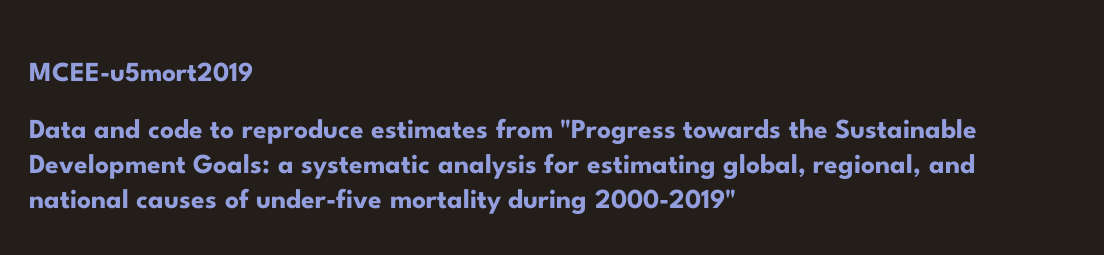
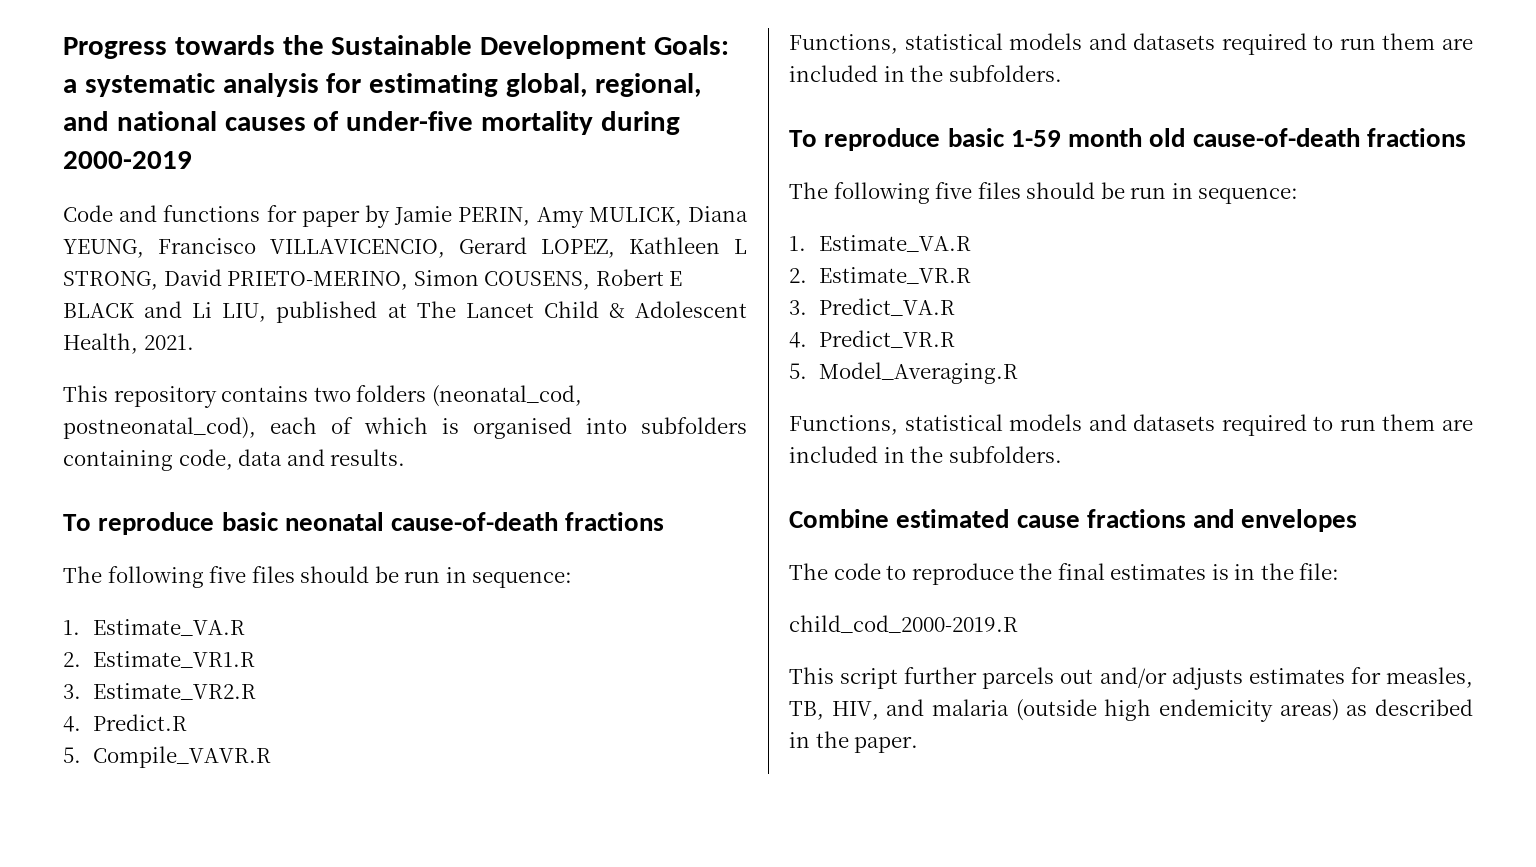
[29,62,253,82] [29,118,676,145] MCEE-u5mort2019 // Data and code to reproduce estimates from "Progress -> [63,37,167,59] Progress
[594,189,736,209] 2000-2019" -> [63,151,192,169] [63,205,748,228] [63,237,747,258] [63,269,683,290] [63,301,748,323] [63,333,194,354] [63,385,582,408] [63,417,747,439] [63,449,406,471] [63,512,665,535] [63,566,573,588] [63,619,245,636] [63,651,255,668] [63,683,256,700] [63,714,187,732] [63,746,271,768] [789,33,1473,55] [789,65,1062,82] [789,128,1467,151] [789,182,1299,204] [789,235,971,252] [789,267,971,284] [789,298,955,316] [789,330,955,348] [789,362,1018,384] [789,414,1473,436] [789,446,1062,463] [789,509,1358,532] [789,563,1340,585] [789,615,1018,633] [789,667,1473,690] [789,699,1473,722] [789,731,919,753] 2000-2019 // Code and functions for paper by Jamie PERIN, Amy MULICK, Diana YEUNG, Francisco VILLAVICENCIO, Gerard LOPEZ, Kathleen L STRONG, David PRIETO-MERINO, Simon COUSENS, Robert E BLACK and Li LIU, published at The Lancet Child & Adolescent Health, 2021. // This repository contains two folders (neonatal_cod, postneonatal_cod), each of which is organised into subfolders containing code, data and results. // To reproduce basic neonatal cause-of-death fractions // The following five files should be run in sequence: // 1. Estimate_VA.R // 2. Estimate_VR1.R // 3. Estimate_VR2.R // 4. Predict.R // 5. Compile_VAVR.R // Functions, statistical models and datasets required to run them are included in the subfolders. // To reproduce basic 1-59 month old cause-of-death fractions // The following five files should be run in sequence: // 1. Estimate_VA.R // 2. Estimate_VR.R // 3. Predict_VA.R // 4. Predict_VR.R // 5. Model_Averaging.R // Functions, statistical models and datasets required to run them are included in the subfolders. // Combine estimated cause fractions and envelopes // The code to reproduce the final estimates is in the file: // child_cod_2000-2019.R // This script further parcels out and/or adjusts estimates for measles, TB, HIV, and malaria (outside high endemicity areas) as described in the paper.

